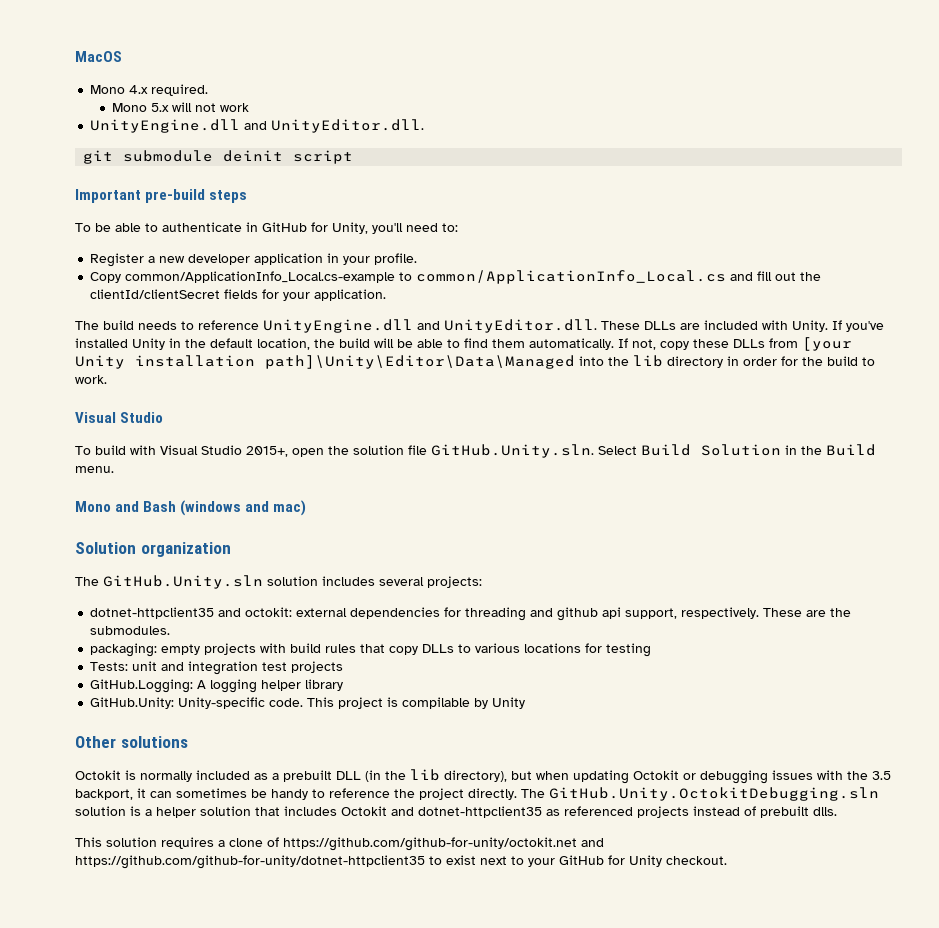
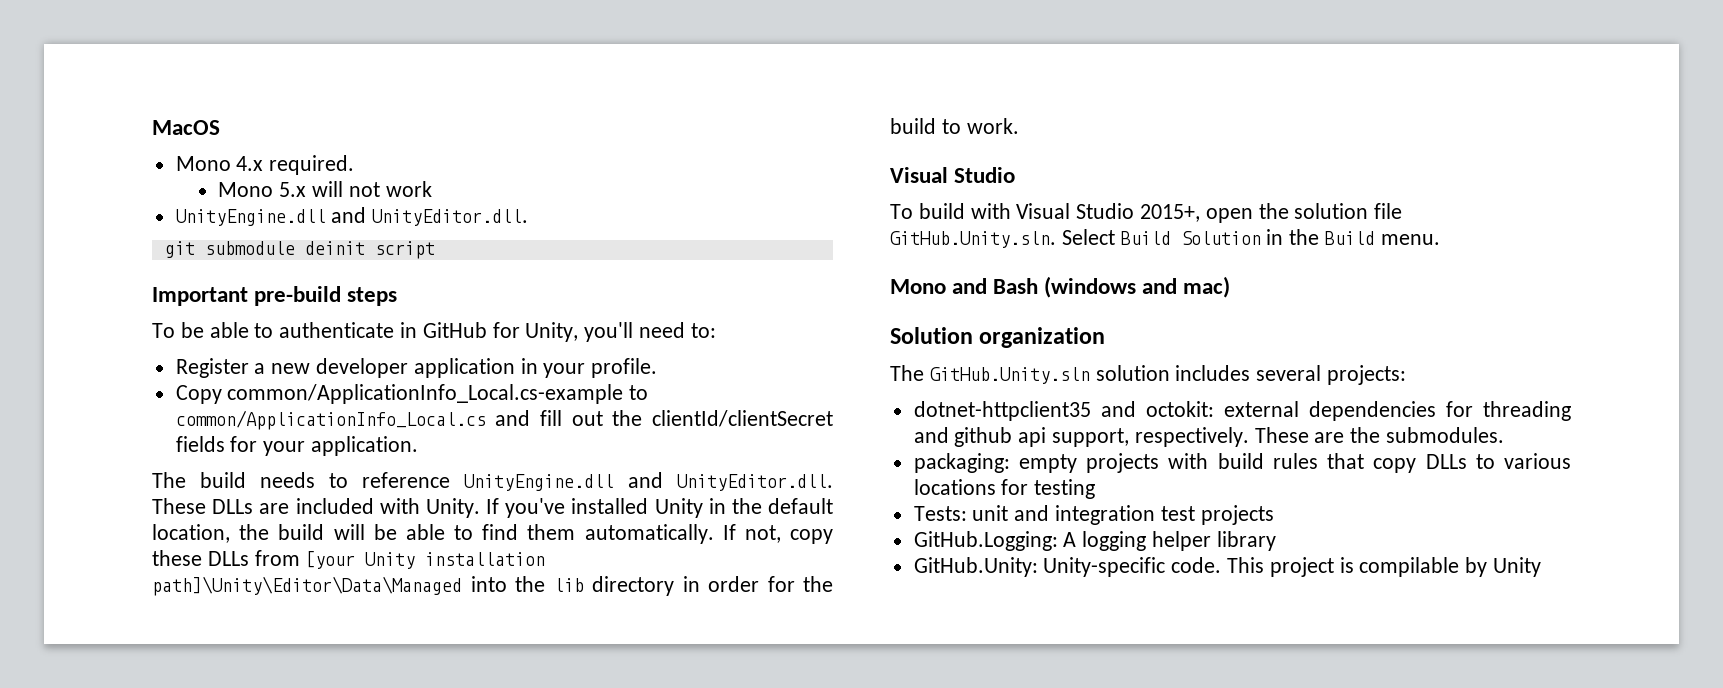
[75,736,188,748] [75,769,891,784] [75,787,879,801] [75,806,837,818] [75,837,604,851] [75,855,727,869] // Other solutions // Octokit is normally included as a prebuilt DLL (in the lib directory), but when updating Octokit or debugging issues with the 3.5 backport, it can sometimes be handy to reference the project directly. The GitHub.Unity.OctokitDebugging.sln solution is a helper solution that includes Octokit and dotnet-httpclient35 as referenced projects instead of prebuilt dlls. // This solution requires a clone of https://github.com/github-for-unity/octokit.net and https://github.com/github-for-unity/dotnet-httpclient35 to exist next to your GitHub for Unity checkout. -> (1542, 567) none

